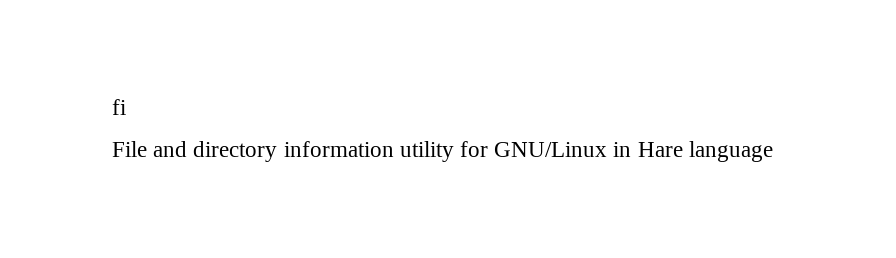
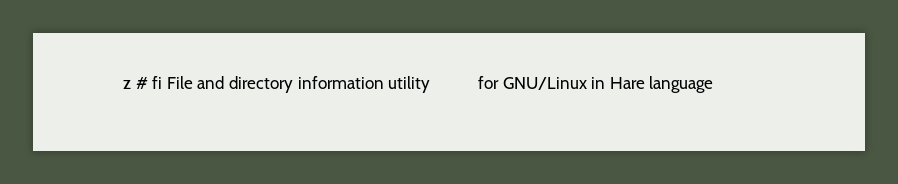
(112, 107) none -> [123,77,148,89] z #
(126, 107) // -> (163, 82) none

